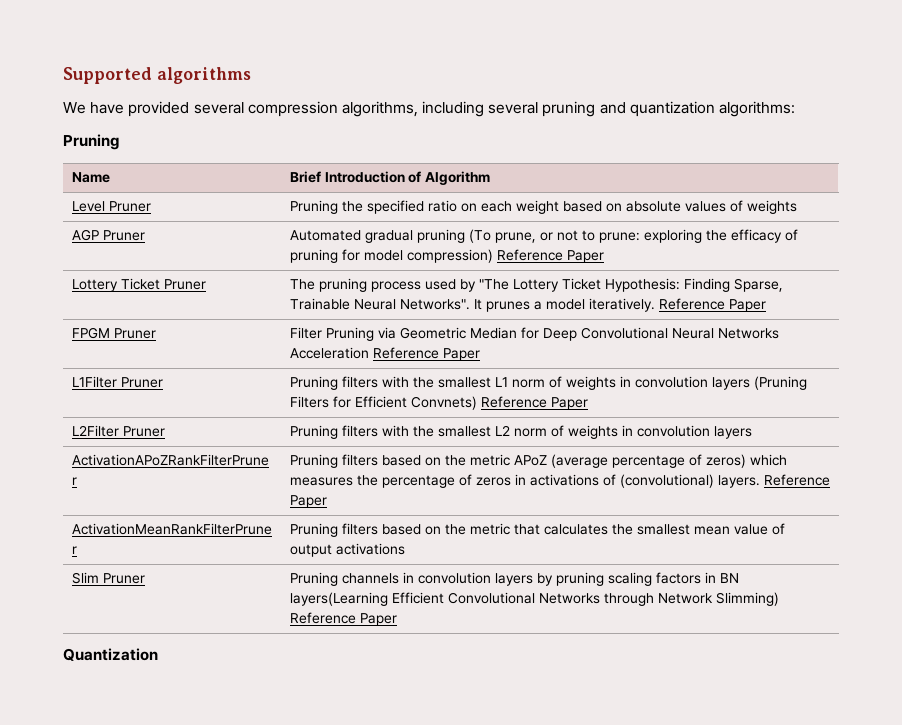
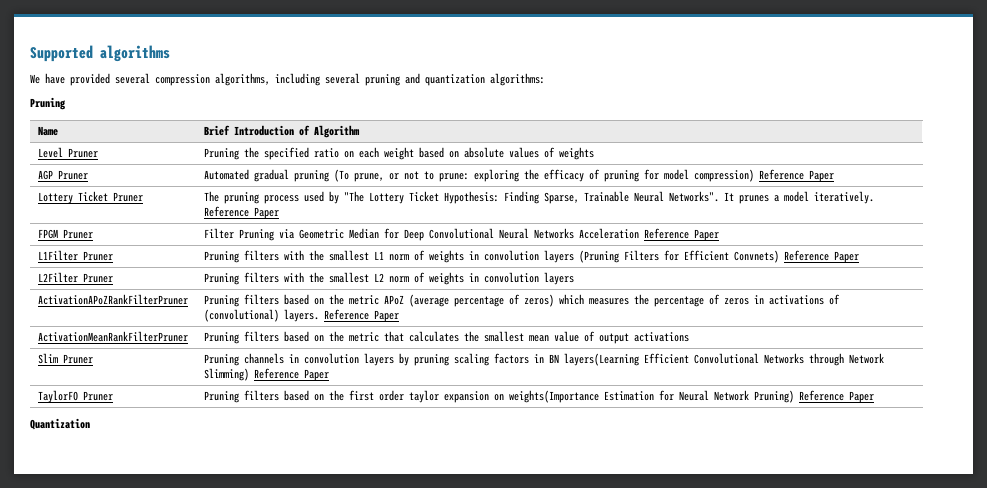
(397, 619) none -> [37,390,113,403] [203,390,874,403] // TaylorFO Pruner | Pruning filters based on the first order taylor expansion on weights(Importance Estimation for Neural Network Pruning) Reference Paper

